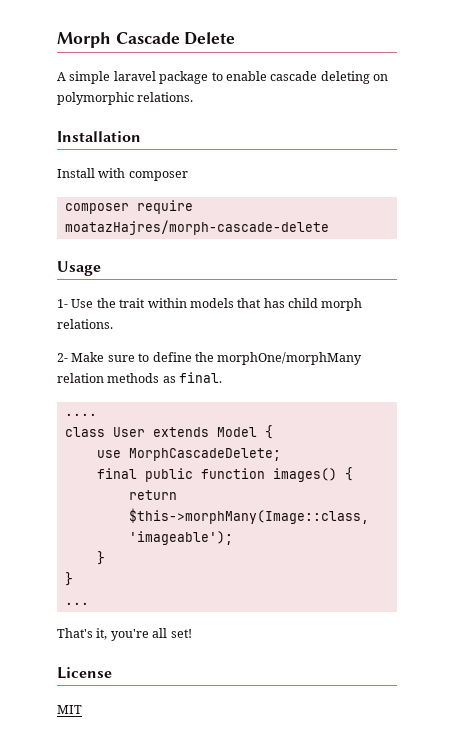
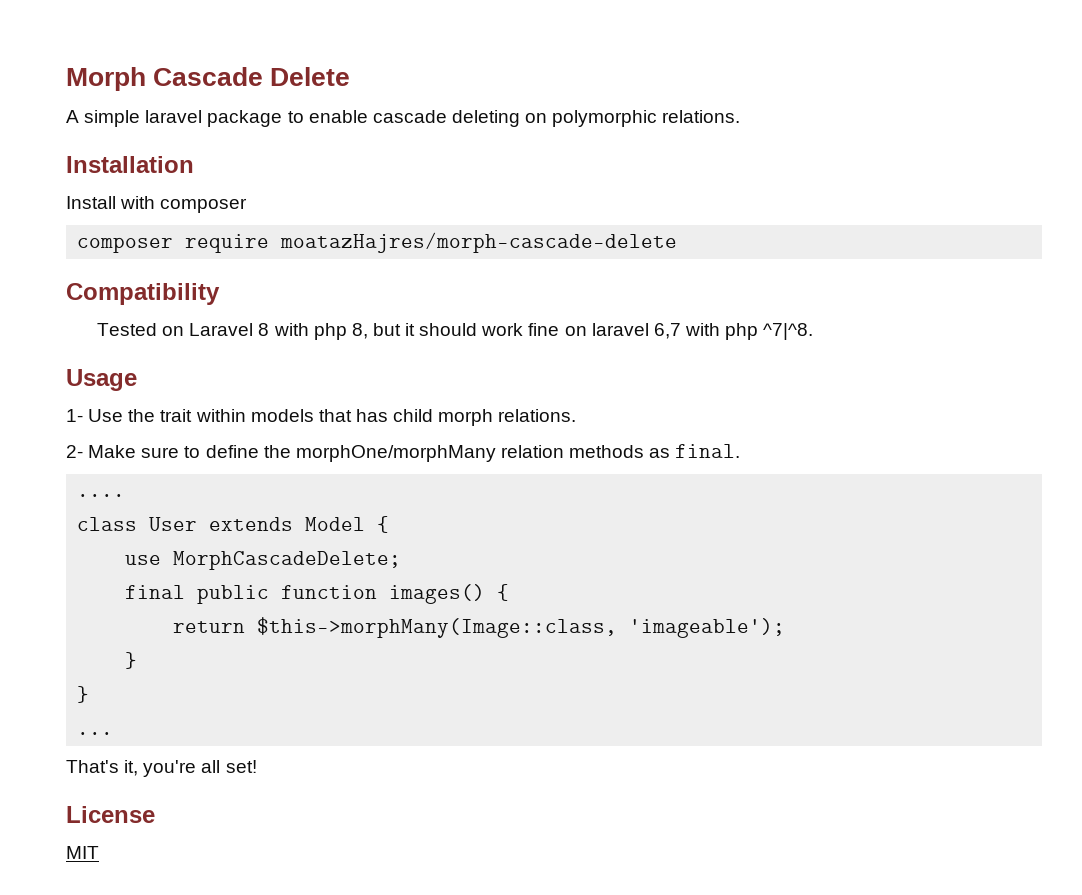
(329, 227) none -> [66,283,220,305] [97,323,814,340] // Compatibility // Tested on Laravel 8 with php 8, but it should work fine on laravel 6,7 with php ^7|^8.

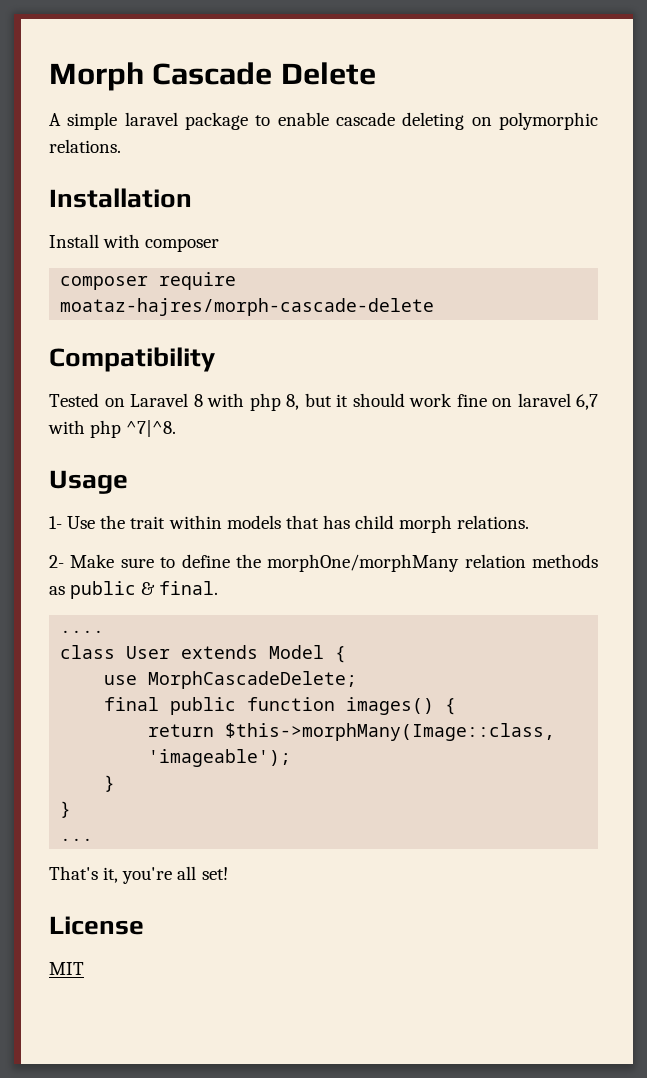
[280,232,678,253] moatazHajres/morph-cascade-delete -> [60,298,435,316] moataz-hajres/morph-cascade-delete
(671, 453) none -> [70,581,156,599] public &

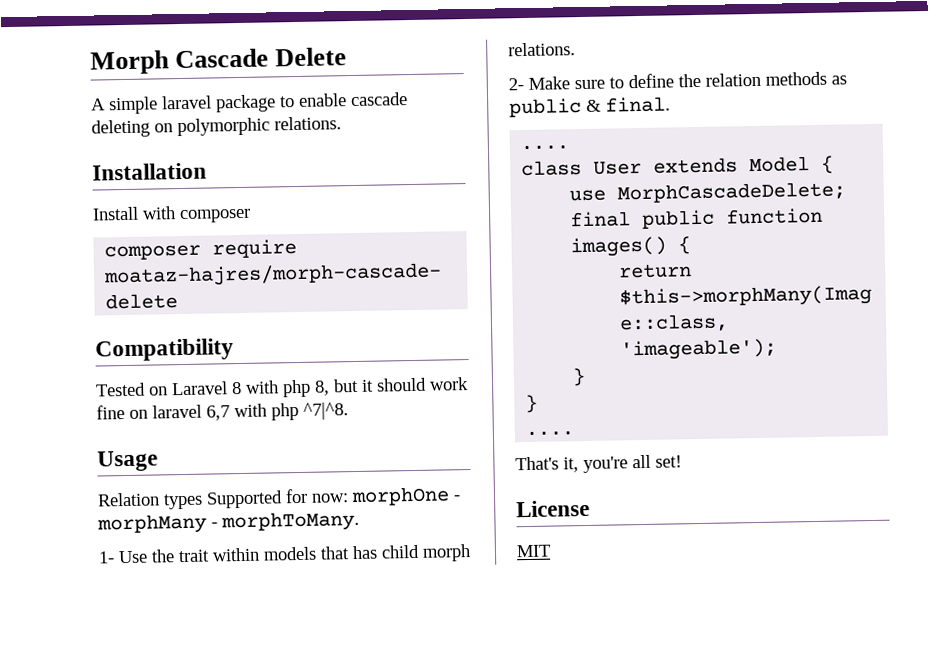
(128, 482) none -> [97,486,461,510] [97,510,360,535] // Relation types Supported for now: morphOne - morphMany - morphToMany.
[267,554,460,572] morphOne/morphMany -> (701, 80) none
[60,838,94,841] ... -> [525,431,575,437] ....

